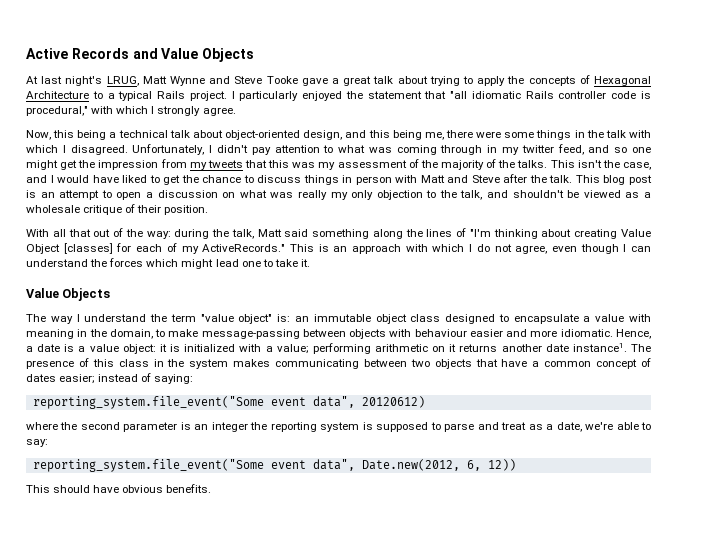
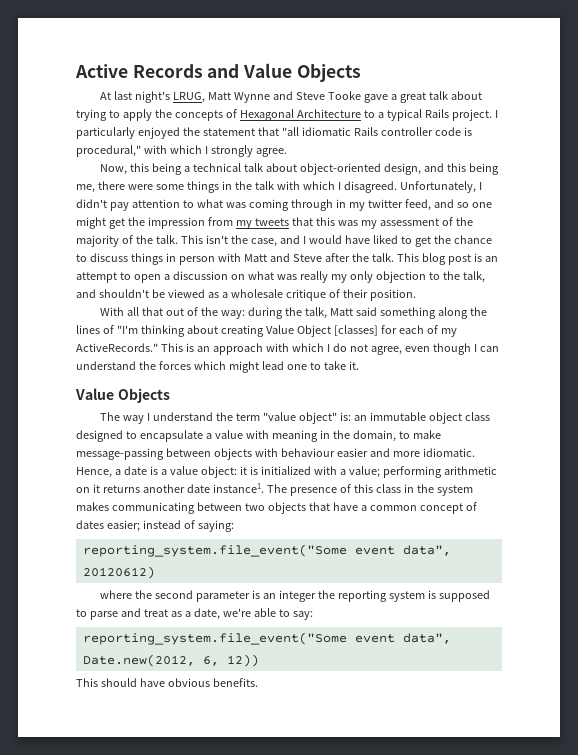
[517,160,548,168] talks. -> [155,235,178,244] talk.

